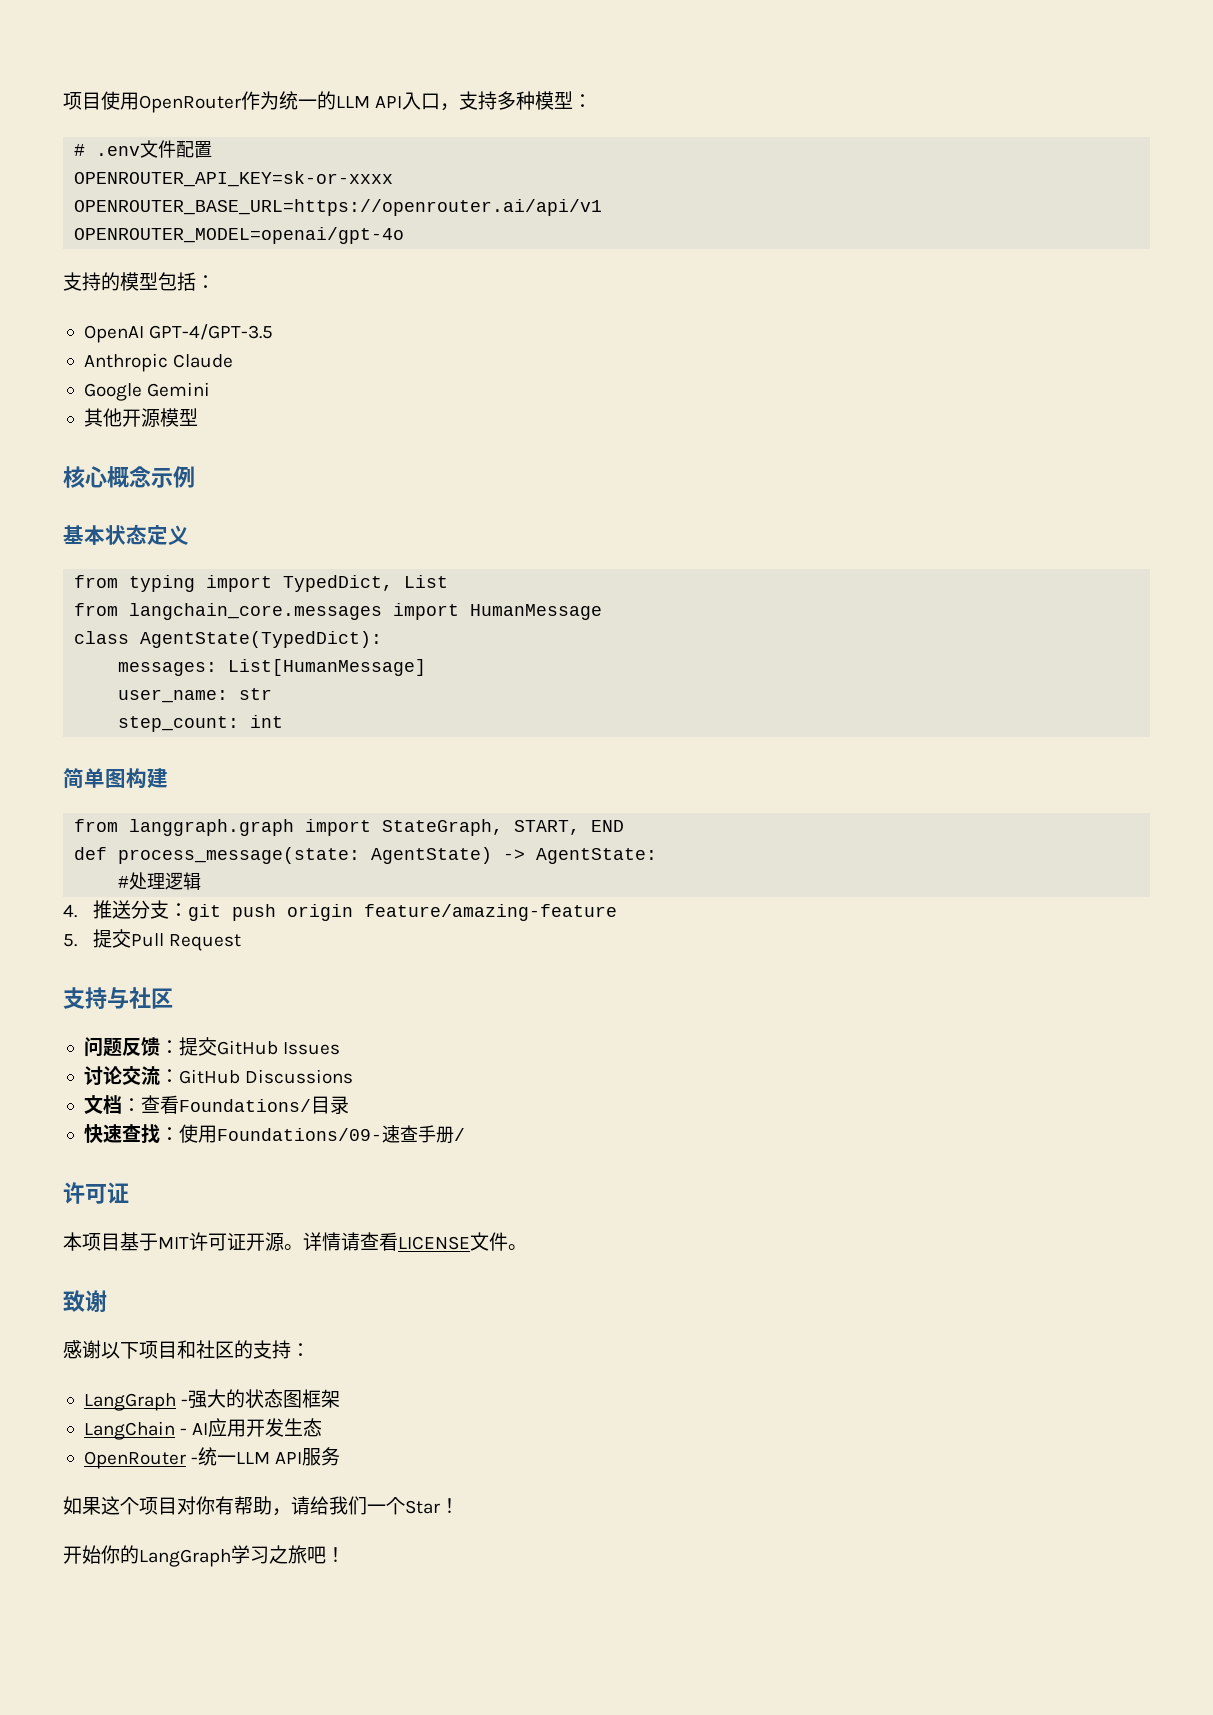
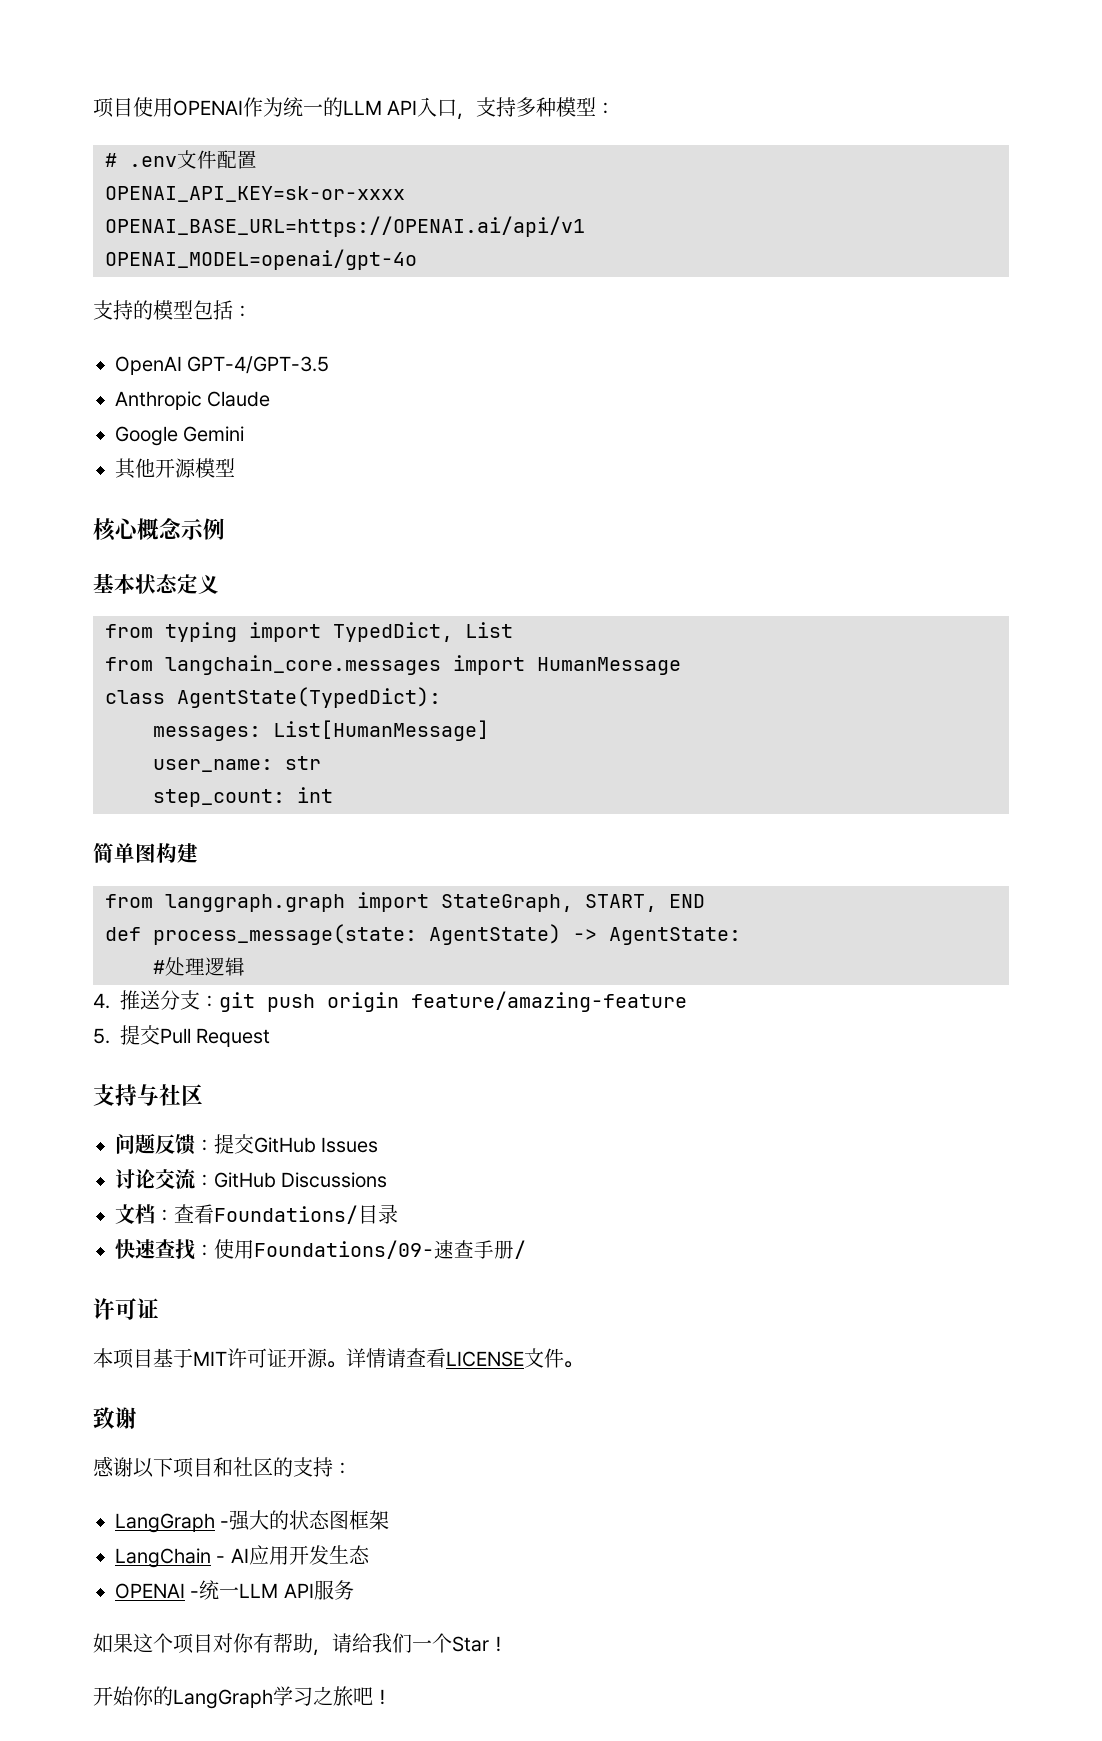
[139,95,241,113] OpenRouter -> [173,100,243,116] OPENAI
[74,171,394,187] [74,199,603,216] [74,227,405,244] OPENROUTER_API_KEY=sk-or-xxxx // OPENROUTER_BASE_URL=https://openrouter.ai/api/v1 // OPENROUTER_MODEL=openai/gpt-4o -> [105,186,405,202] [105,216,585,237] [105,249,417,270] OPENAI_API_KEY=sk-or-xxxx // OPENAI_BASE_URL=https://OPENAI.ai/api/v1 // OPENAI_MODEL=openai/gpt-4o
[83,1451,186,1469] OpenRouter -> [115,1583,185,1599] OPENAI

